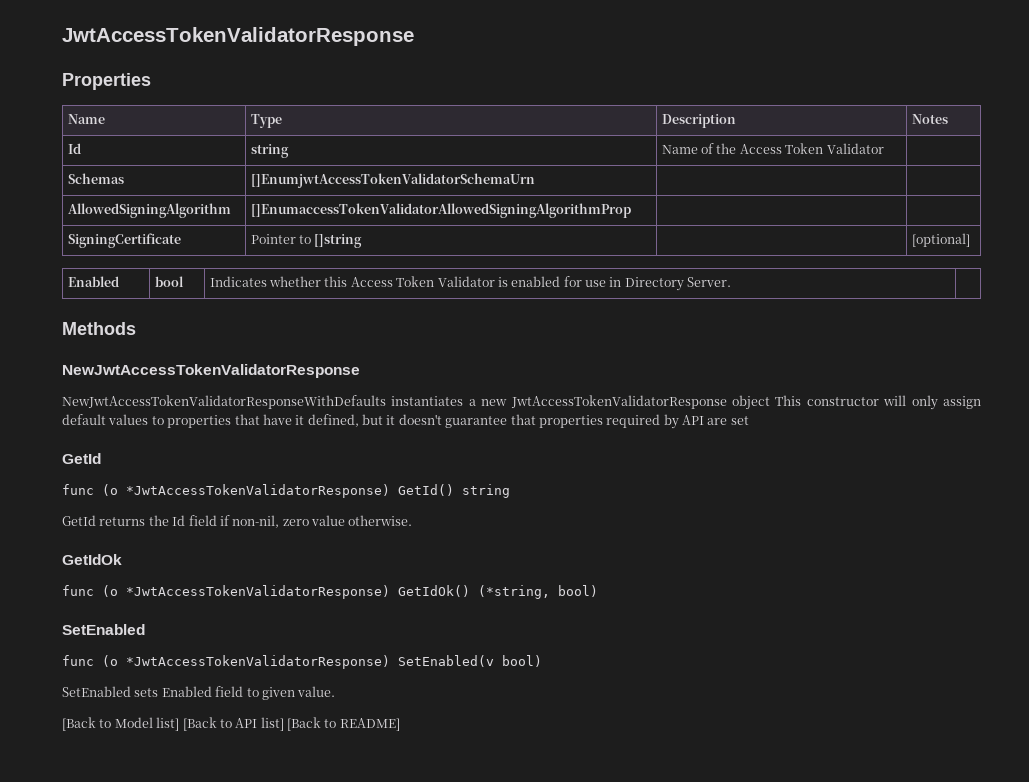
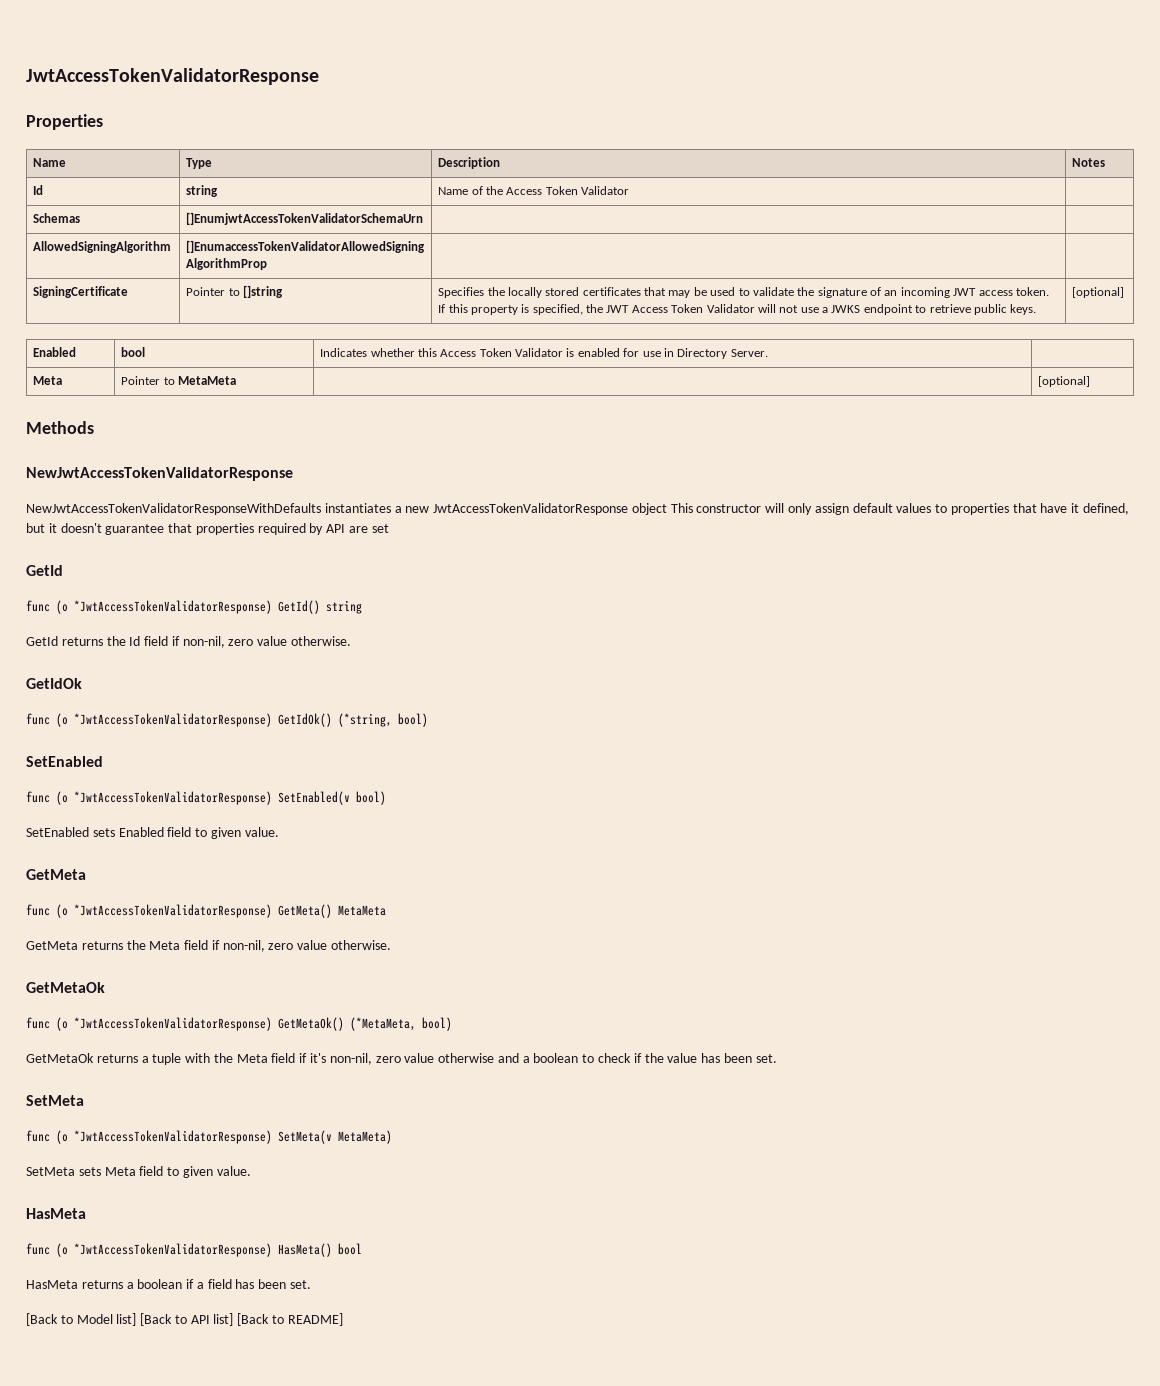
(363, 241) none -> [438,287,1049,298] [438,304,1037,315] Specifies the locally stored certificates that may be used to validate the signature of an incoming JWT access token. If this property is specified, the JWT Access Token Validator will not use a JWKS endpoint to retrieve public keys.
(732, 282) none -> [33,376,63,385] [121,376,236,385] [1038,376,1091,387] // Meta | Pointer to MetaMeta | | [optional]
(336, 691) none -> [26,869,86,880] [26,904,386,918] [26,940,392,952] [26,982,105,993] [26,1017,452,1031] [26,1053,777,1065] [26,1095,84,1106] [26,1130,392,1144] [26,1166,251,1178] [26,1208,86,1219] [26,1243,362,1257] [26,1279,312,1289] // GetMeta // func (o *JwtAccessTokenValidatorResponse) GetMeta() MetaMeta // GetMeta returns the Meta field if non-nil, zero value otherwise. // GetMetaOk // func (o *JwtAccessTokenValidatorResponse) GetMetaOk() (*MetaMeta, bool) // GetMetaOk returns a tuple with the Meta field if it's non-nil, zero value otherwise and a boolean to check if the value has been set. // SetMeta // func (o *JwtAccessTokenValidatorResponse) SetMeta(v MetaMeta) // SetMeta sets Meta field to given value. // HasMeta // func (o *JwtAccessTokenValidatorResponse) HasMeta() bool // HasMeta returns a boolean if a field has been set.

